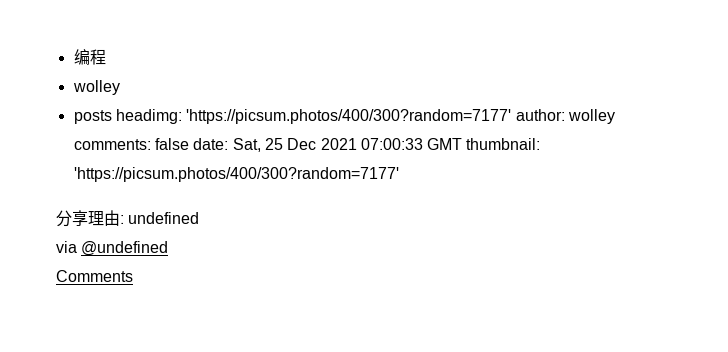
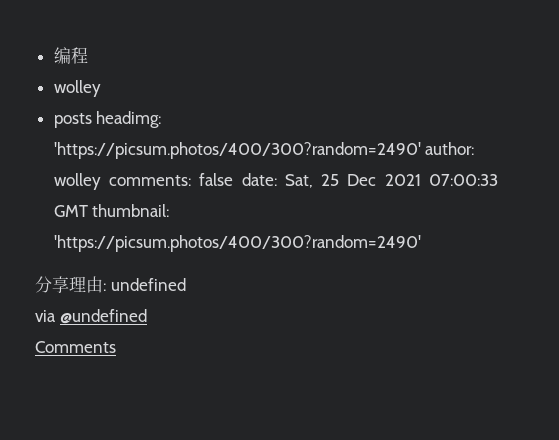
[186,109,512,124] 'https://picsum.photos/400/300?random=7177' -> [53,142,421,159] 'https://picsum.photos/400/300?random=2490'
[73,167,399,182] 'https://picsum.photos/400/300?random=7177' -> [53,235,421,252] 'https://picsum.photos/400/300?random=2490'

